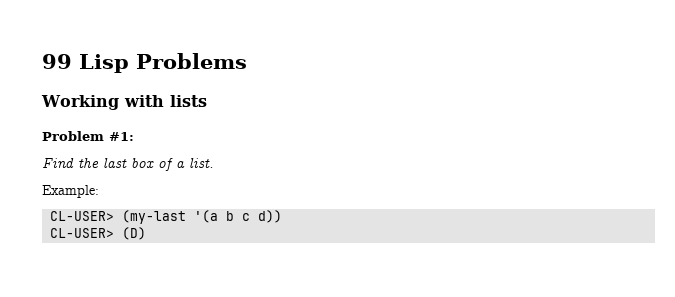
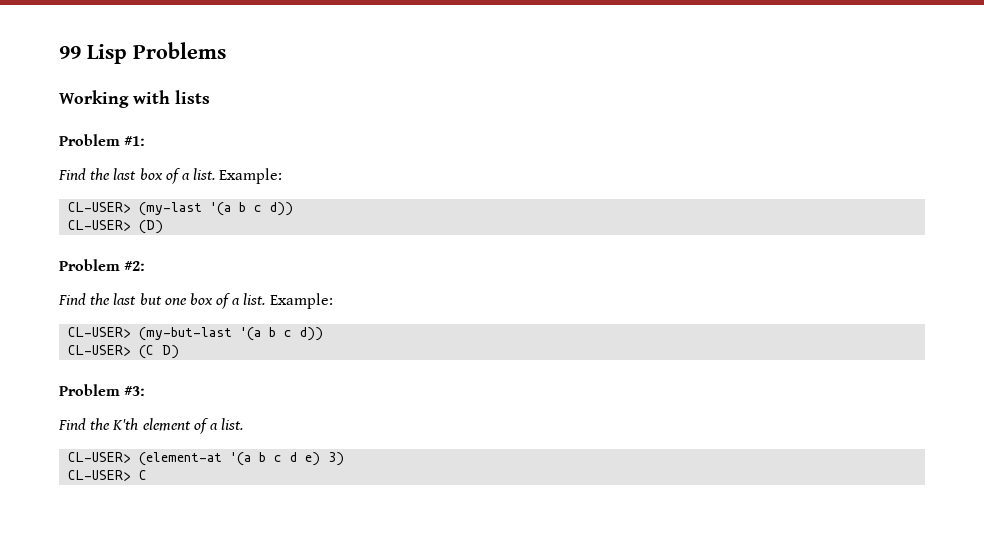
(214, 163) // -> (216, 174) none
(147, 233) none -> [59,259,146,271] [58,293,333,309] [68,327,324,341] [68,345,180,359] [59,384,146,396] [58,418,244,434] [68,452,345,466] [68,470,148,481] // Problem #2: // Find the last but one box of a list. Example: // CL-USER> (my-but-last '(a b c d)) // CL-USER> (C D) // Problem #3: // Find the K'th element of a list. // CL-USER> (element-at '(a b c d e) 3) // CL-USER> C

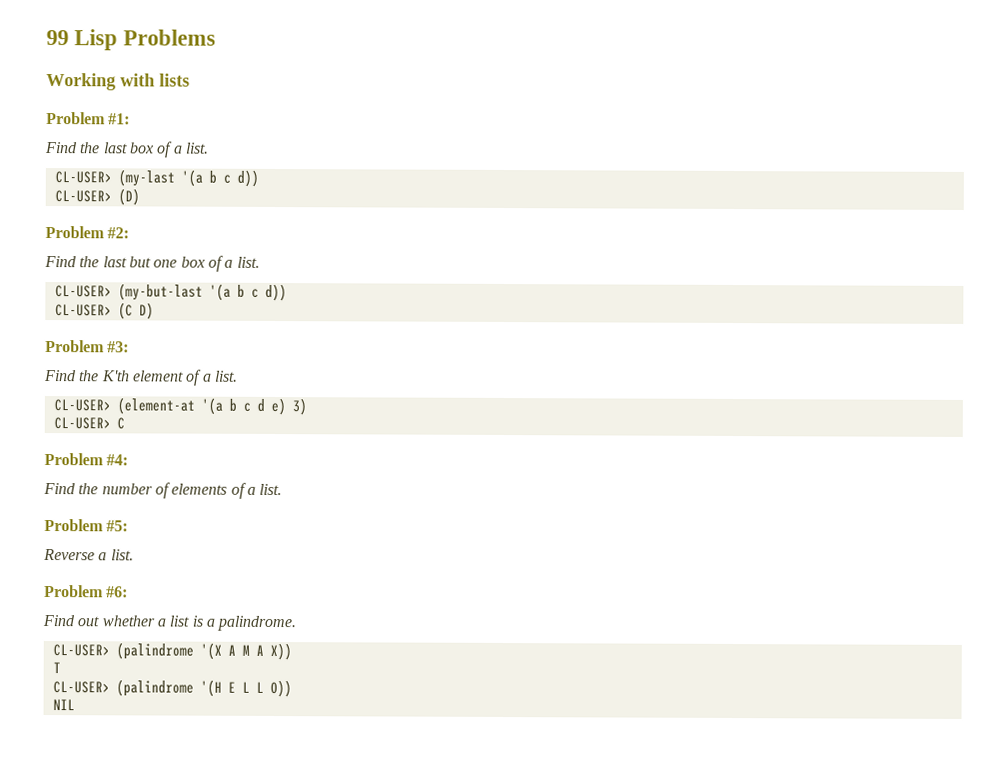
[219,168,283,184] Example: -> (209, 148) none
[269,293,333,309] Example: -> (260, 262) none
(148, 475) none -> [44,452,129,466] [43,482,283,499] [44,518,129,532] [43,548,134,561] [44,584,129,598] [42,614,297,632] [52,642,292,661] [52,662,61,674] [52,679,292,698] [52,699,75,711] // Problem #4: // Find the number of elements of a list. // Problem #5: // Reverse a list. // Problem #6: // Find out whether a list is a palindrome. // CL-USER> (palindrome '(X A M A X)) // T // CL-USER> (palindrome '(H E L L O)) // NIL

